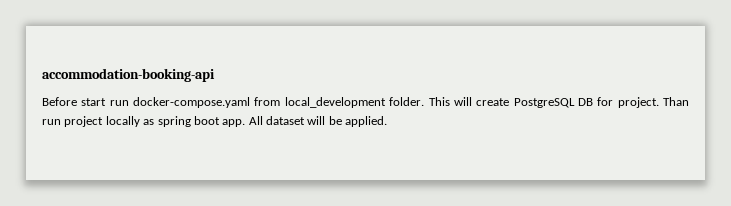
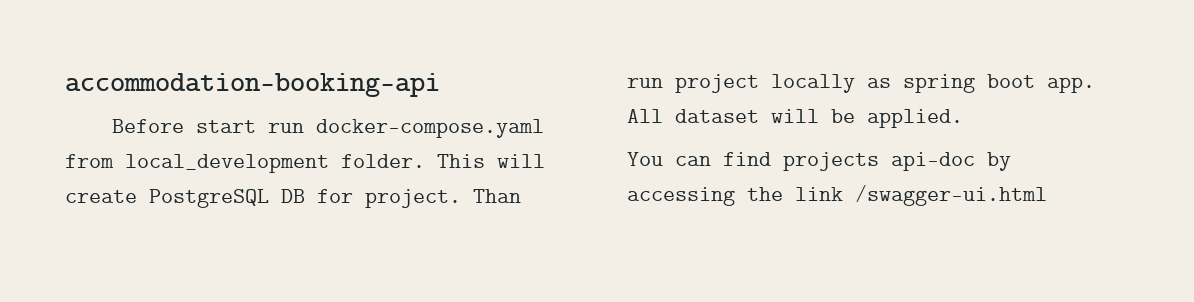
(388, 121) none -> [627,152,1011,171] [627,185,1047,206] // You can find projects api-doc by accessing the link /swagger-ui.html

